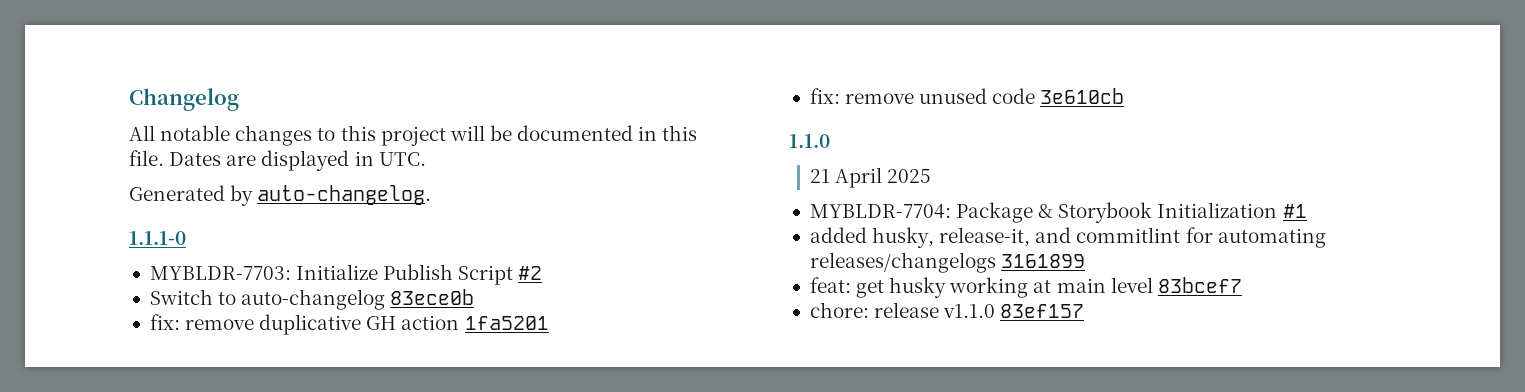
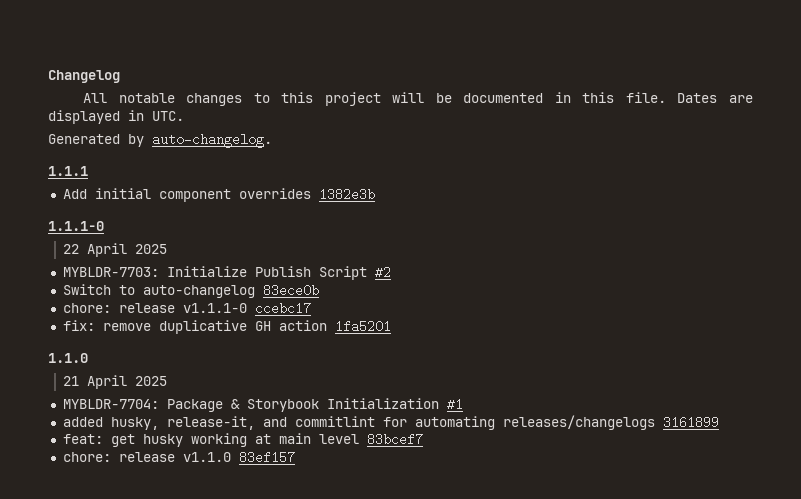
[129,231,186,245] 1.1.1-0 -> [48,166,88,176] [62,188,375,202] [48,221,104,231] [63,243,168,257] 1.1.1 // Add initial component overrides 1382e3b // 1.1.1-0 // 22 April 2025
(475, 297) none -> [62,302,311,315] // chore: release v1.1.1-0 ccebc17
[809,88,1125,104] // fix: remove unused code 3e610cb -> (391, 326) none

